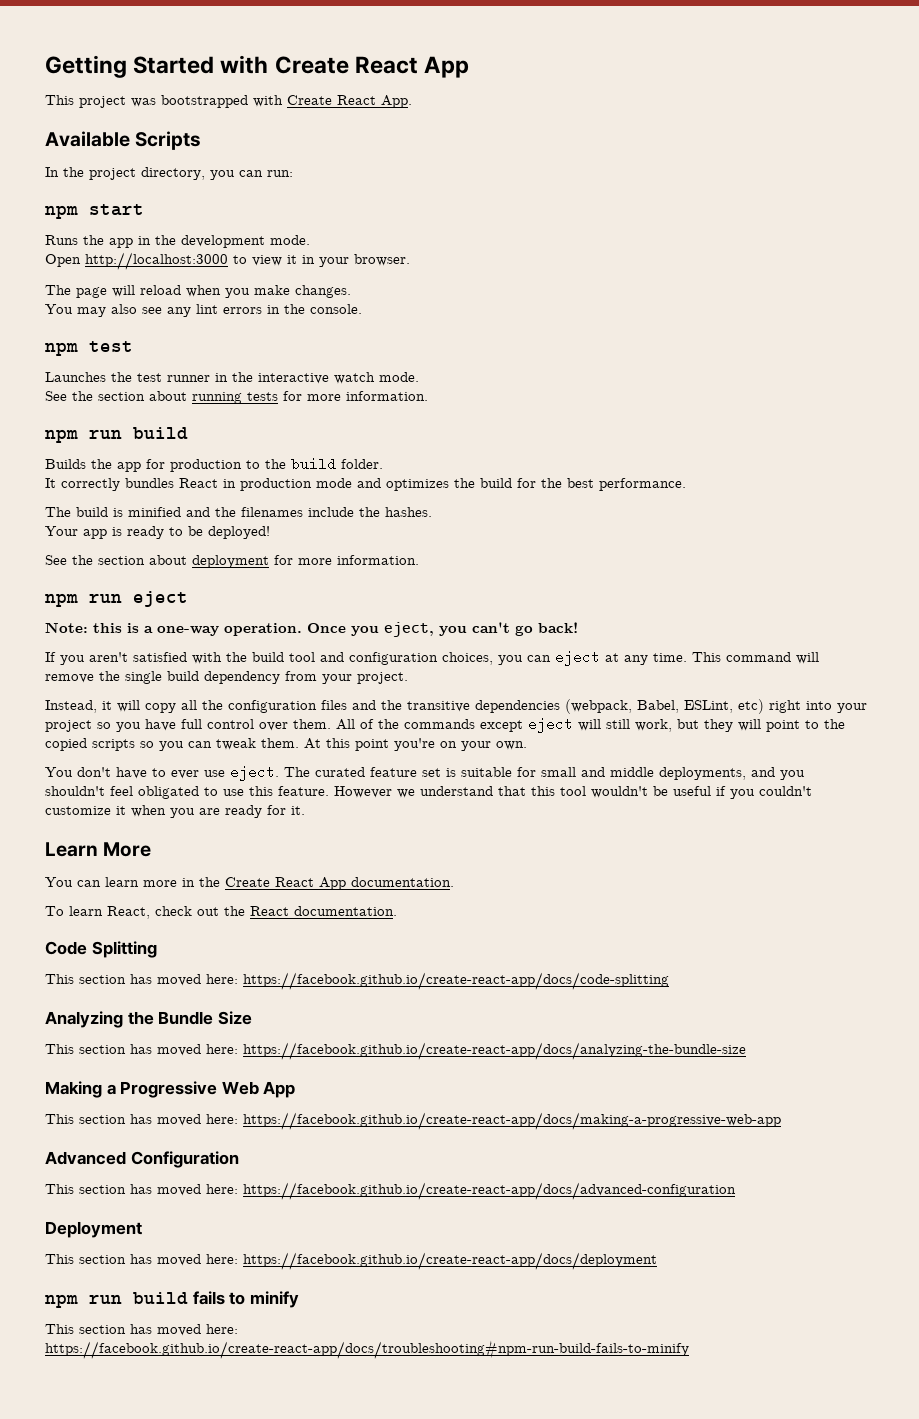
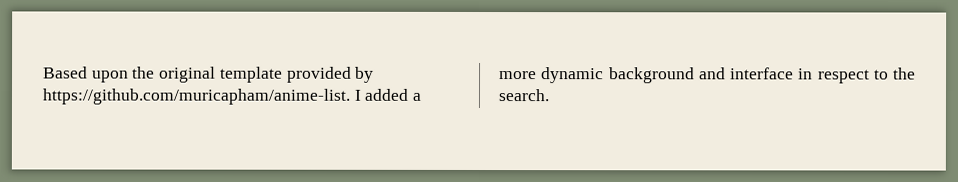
[45,55,470,78] [45,95,412,108] [45,131,202,150] [45,167,293,180] [45,204,144,219] [45,235,310,248] [45,252,410,270] [45,285,351,298] [45,304,362,317] [45,341,133,356] [45,372,419,384] [45,391,428,404] [45,427,188,443] [45,457,383,472] [45,478,686,491] [45,507,432,517] [45,526,270,539] [45,555,419,568] [45,591,188,607] [45,622,578,637] [45,650,819,666] [45,671,408,684] [45,699,867,714] [45,717,845,733] [45,738,527,751] [45,765,805,781] [45,786,812,799] [45,805,305,818] [45,842,152,857] [45,877,454,890] [45,906,397,919] [45,941,157,958] [45,972,669,990] [45,1011,252,1028] [45,1042,746,1060] [45,1081,296,1098] [45,1112,781,1130] [45,1151,239,1168] [45,1182,736,1200] [45,1221,142,1238] [45,1252,657,1270] [45,1291,299,1308] [45,1324,238,1336] [45,1340,689,1359] Getting Started with Create React App // This project was bootstrapped with Create React App. // Available Scripts // In the project directory, you can run: // npm start // Runs the app in the development mode. // Open http://localhost:3000 to view it in your browser. // The page will reload when you make changes. // You may also see any lint errors in the console. // npm test // Launches the test runner in the interactive watch mode. // See the section about running tests for more information. // npm run build // Builds the app for production to the build folder. // It correctly bundles React in production mode and optimizes the build for the best performance. // The build is minified and the filenames include the hashes. // Your app is ready to be deployed! // See the section about deployment for more information. // npm run eject // Note: this is a one-way operation. Once you eject, you can't go back! // If you aren't satisfied with the build tool and configuration choices, you can eject at any time. This command will remove the single build dependency from your project. // Instead, it will copy all the configuration files and the transitive dependencies (webpack, Babel, ESLint, etc) right into your project so you have full control over them. All of the commands except eject will still work, but they will point to the copied scripts so you can tweak them. At this point you're on your own. // You don't have to ever use eject. The curated feature set is suitable for small and middle deployments, and you shouldn't feel obligated to use this feature. However we understand that this tool wouldn't be useful if you couldn't customize it when you are ready for it. // Learn More // You can learn more in the Create React App documentation. // To learn React, check out the React documentation. // Code Splitting // This section has moved here: https://facebook.github.io/create-react-app/docs/code-splitting // Analyzing the Bundle Size // This section has moved here: https://facebook.github.io/create-react-app/docs/analyzing-the-bundle-size // Making a Progressive Web App // This section has moved here: https://facebook.github.io/create-react-app/docs/making-a-progressive-web-app // Advanced Configuration // This section has moved here: https://facebook.github.io/create-react-app/docs/advanced-configuration // Deployment // This section has moved here: https://facebook.github.io/create-react-app/docs/deployment // npm run build fails to minify // This section has moved here: https://facebook.github.io/create-react-app/docs/troubleshooting#npm-run-build-fails-to-minify -> [43,66,375,83] [42,88,422,105] [499,67,916,84] [498,89,550,102] Based upon the original template provided by https://github.com/muricapham/anime-list. I added a more dynamic background and interface in respect to the search.

